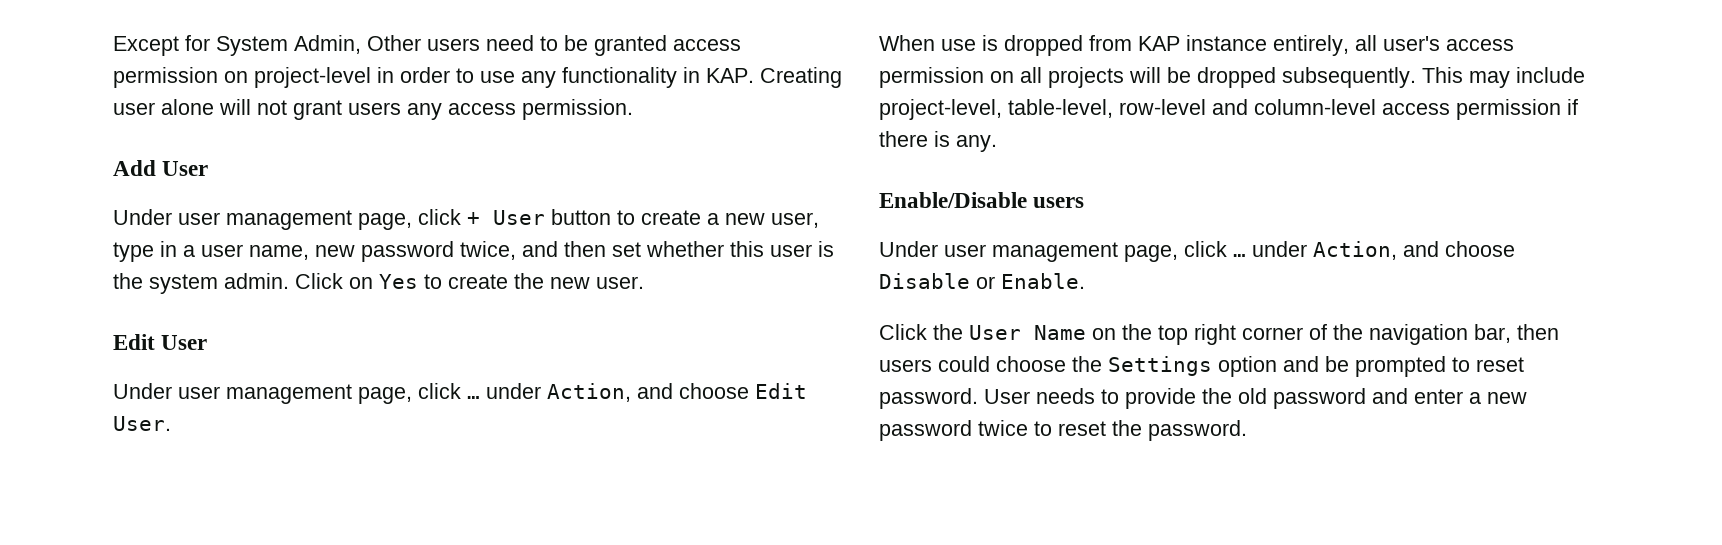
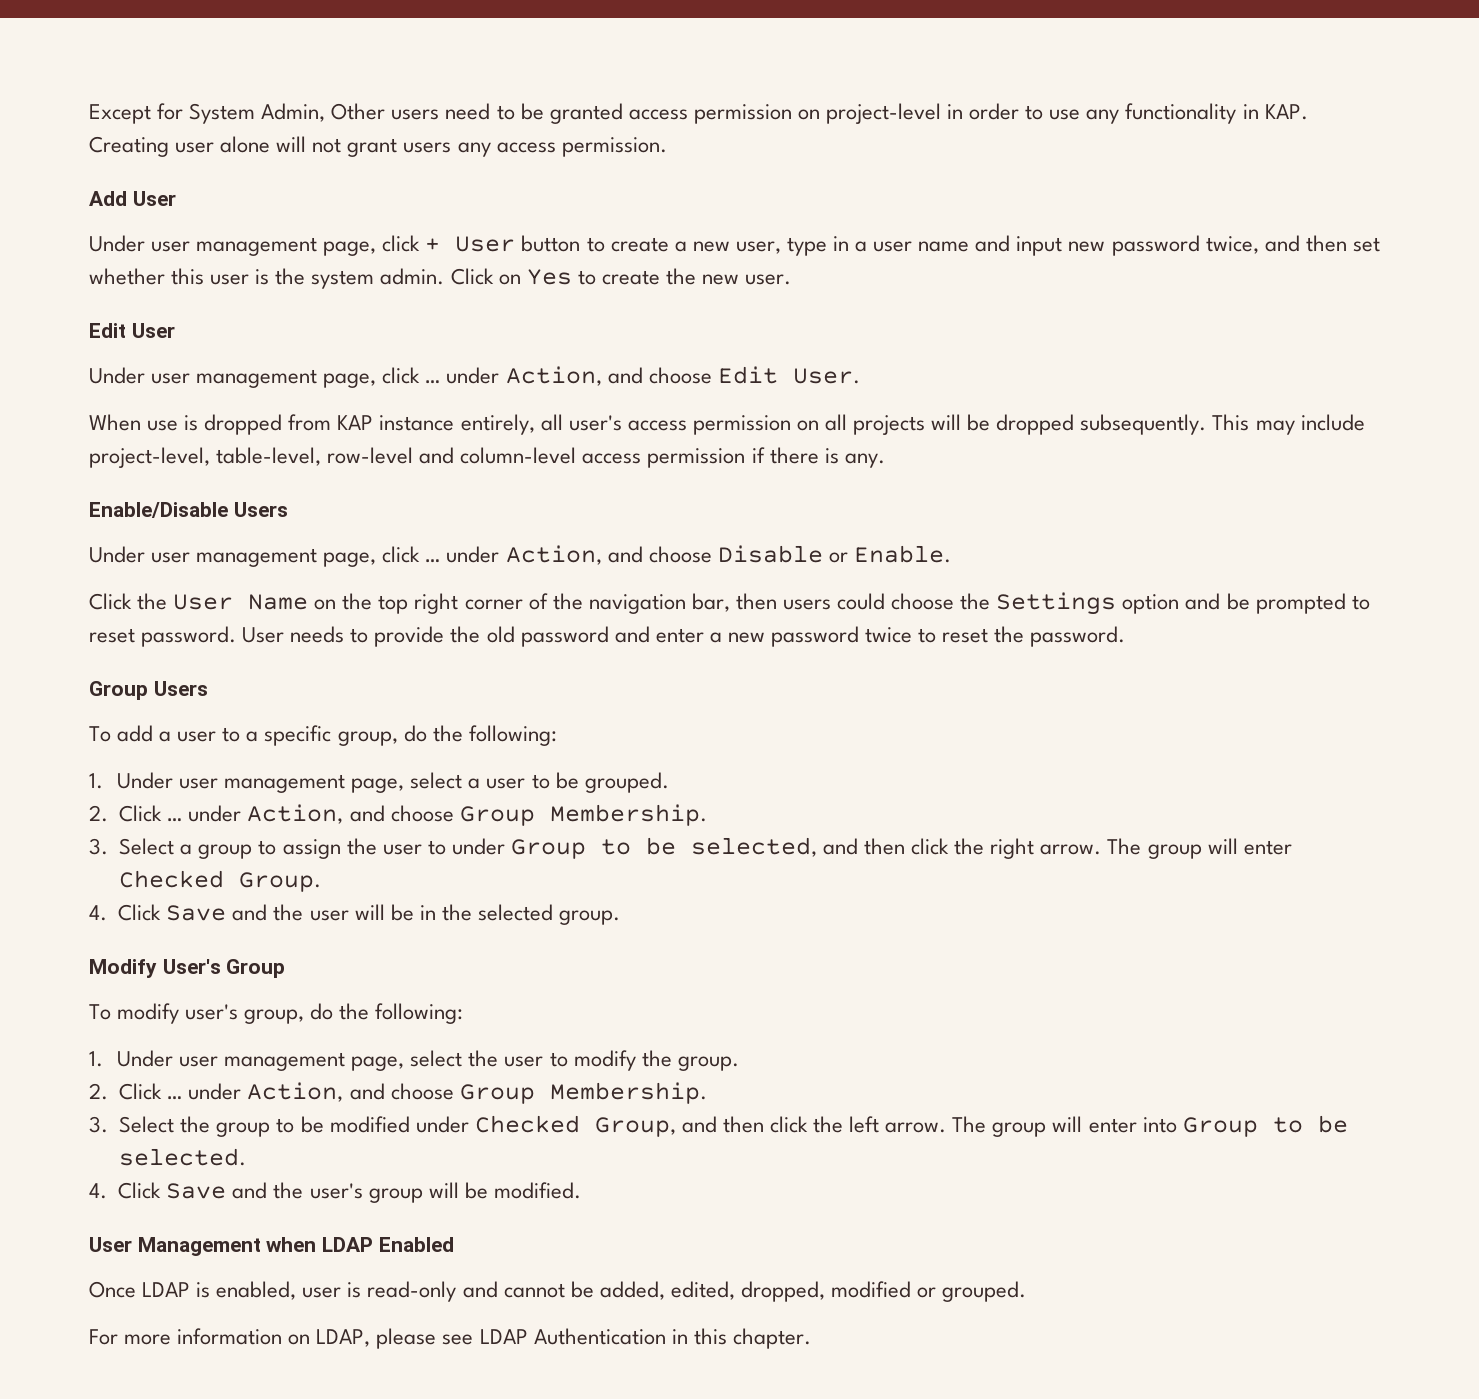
[249,245,309,260] name, -> [918,235,1063,256] name and input
[1033,197,1085,208] users -> [233,502,288,517] Users
(1247, 430) none -> [89,681,208,700] [89,725,557,746] [89,772,669,793] [89,804,707,826] [89,837,1292,859] [119,870,322,892] [89,904,620,925] [89,959,286,978] [89,1003,464,1024] [89,1050,739,1071] [89,1082,707,1104] [89,1115,1348,1137] [119,1148,247,1166] [89,1182,581,1203] [89,1237,454,1256] [89,1281,1027,1302] [89,1328,811,1349] // Group Users // To add a user to a specific group, do the following: // 1. Under user management page, select a user to be grouped. // 2. Click … under Action, and choose Group Membership. // 3. Select a group to assign the user to under Group to be selected, and then click the right arrow. The group will enter Checked Group. // 4. Click Save and the user will be in the selected group. // Modify User's Group // To modify user's group, do the following: // 1. Under user management page, select the user to modify the group. // 2. Click … under Action, and choose Group Membership. // 3. Select the group to be modified under Checked Group, and then click the left arrow. The group will enter into Group to be selected. // 4. Click Save and the user's group will be modified. // User Management when LDAP Enabled // Once LDAP is enabled, user is read-only and cannot be added, edited, dropped, modified or grouped. // For more information on LDAP, please see LDAP Authentication in this chapter.

